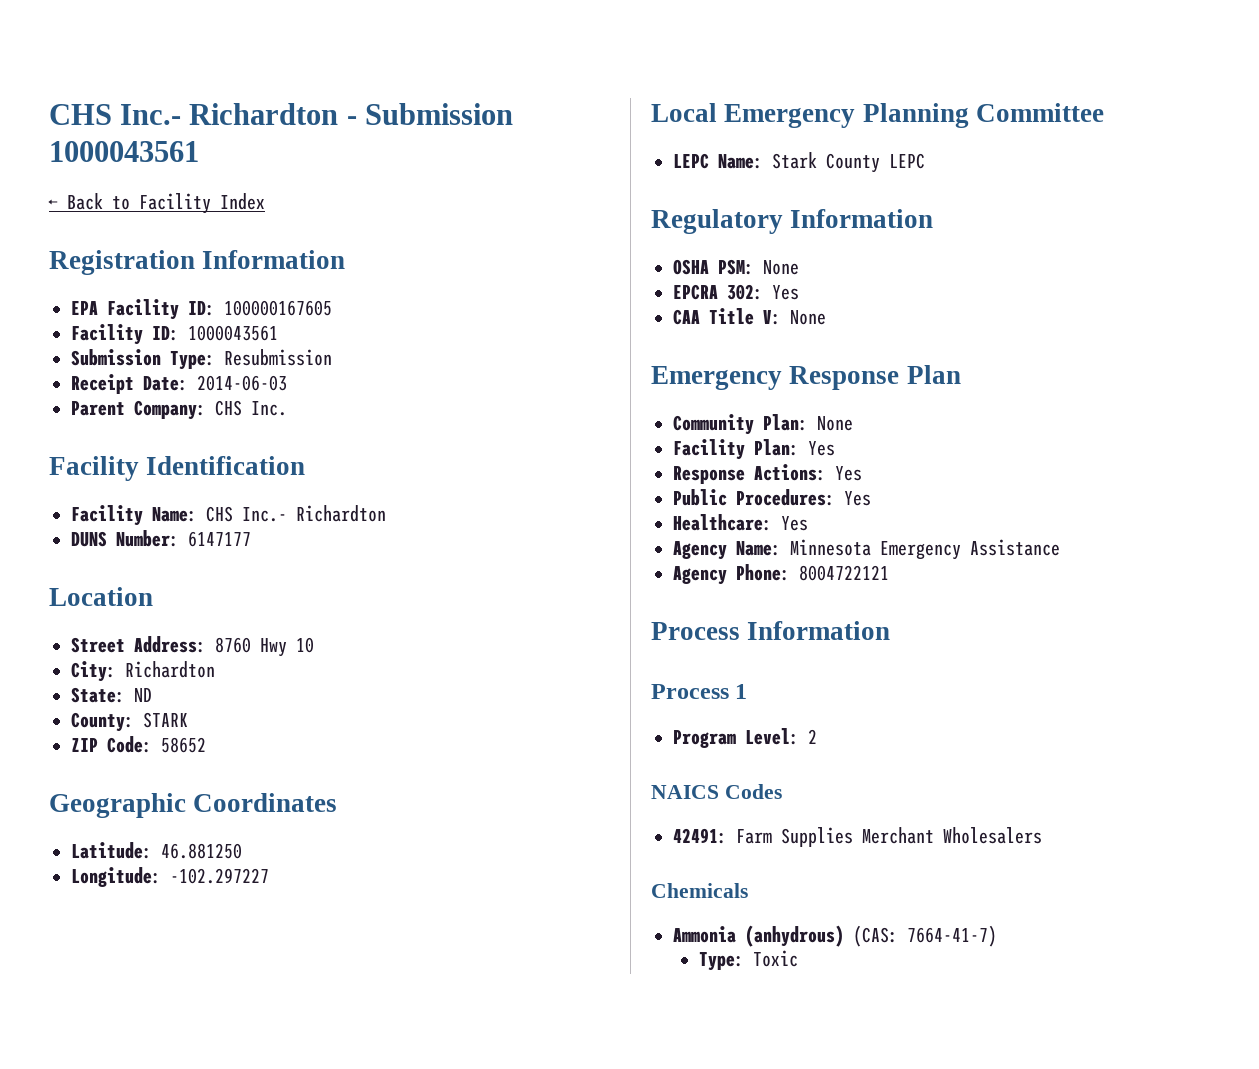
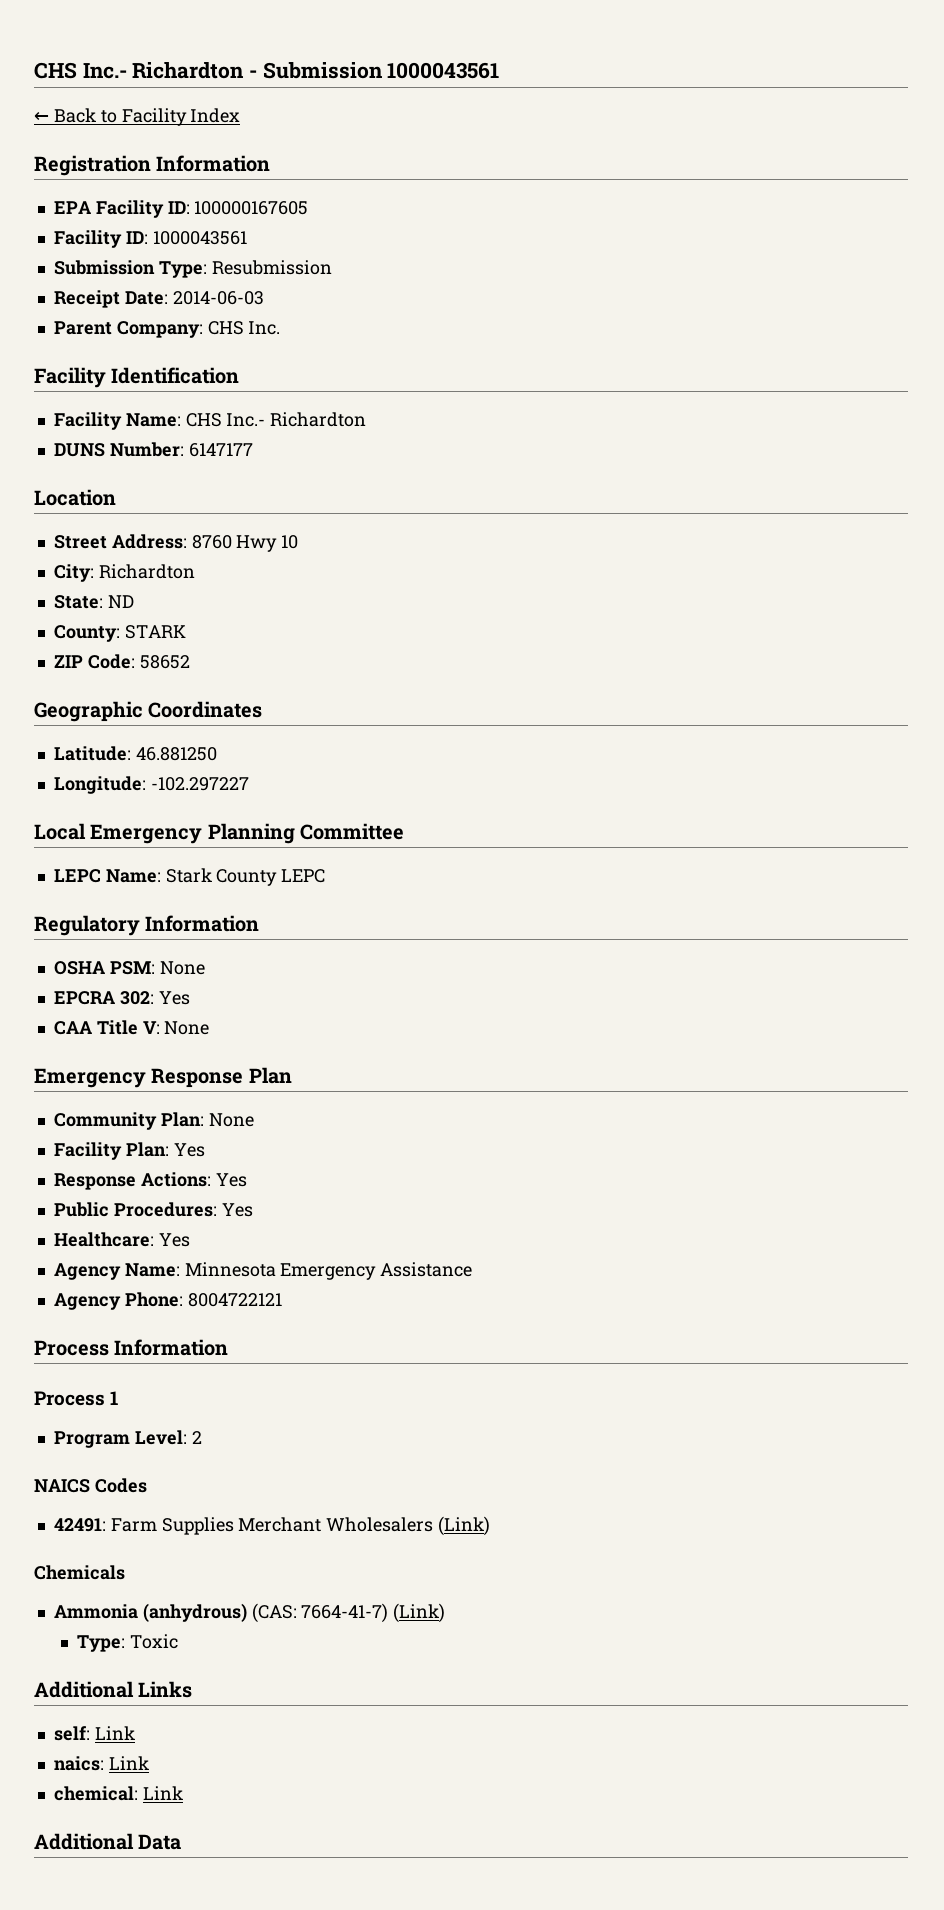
(1042, 835) none -> [438,1516,491,1536] (Link)
(997, 936) none -> [393,1603,446,1623] (Link)
(798, 958) none -> [34,1681,193,1698] [53,1726,135,1741] [53,1756,149,1771] [53,1786,183,1801] [34,1833,182,1850] // Additional Links // self: Link // naics: Link // chemical: Link // Additional Data

